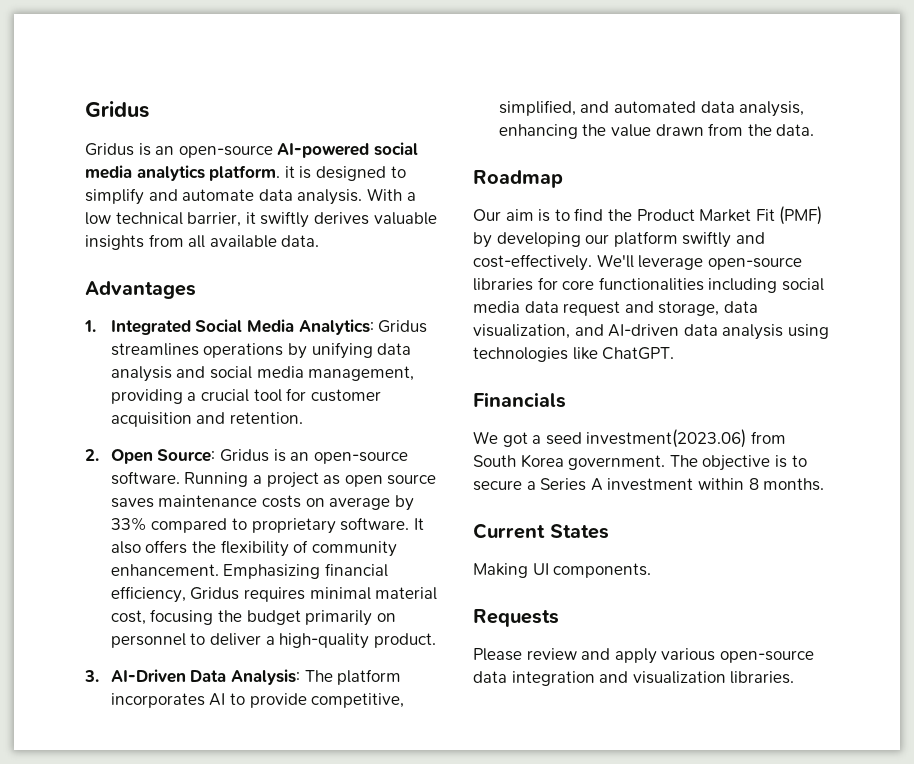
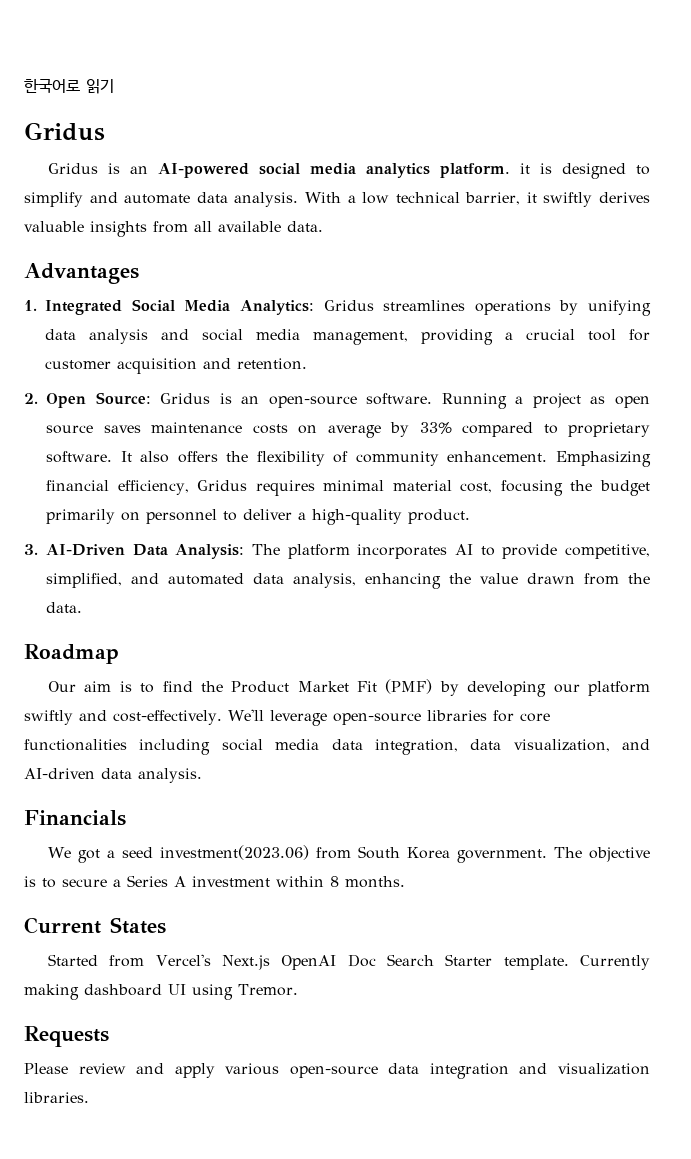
(85, 109) none -> [24,78,114,94] 한국어로 읽기 //
[178,145,273,158] open-source -> (148, 170) none
[563,301,720,316] request and storage, -> [374,739,458,755] integration,
[722,324,829,340] [473,347,675,362] analysis using technologies like ChatGPT. -> [138,768,202,783] analysis.
[473,563,652,578] Making UI components. -> [47,954,650,970] [24,984,298,1000] Started from Vercel's Next.js OpenAI Doc Search Starter template. Currently making dashboard UI using Tremor.

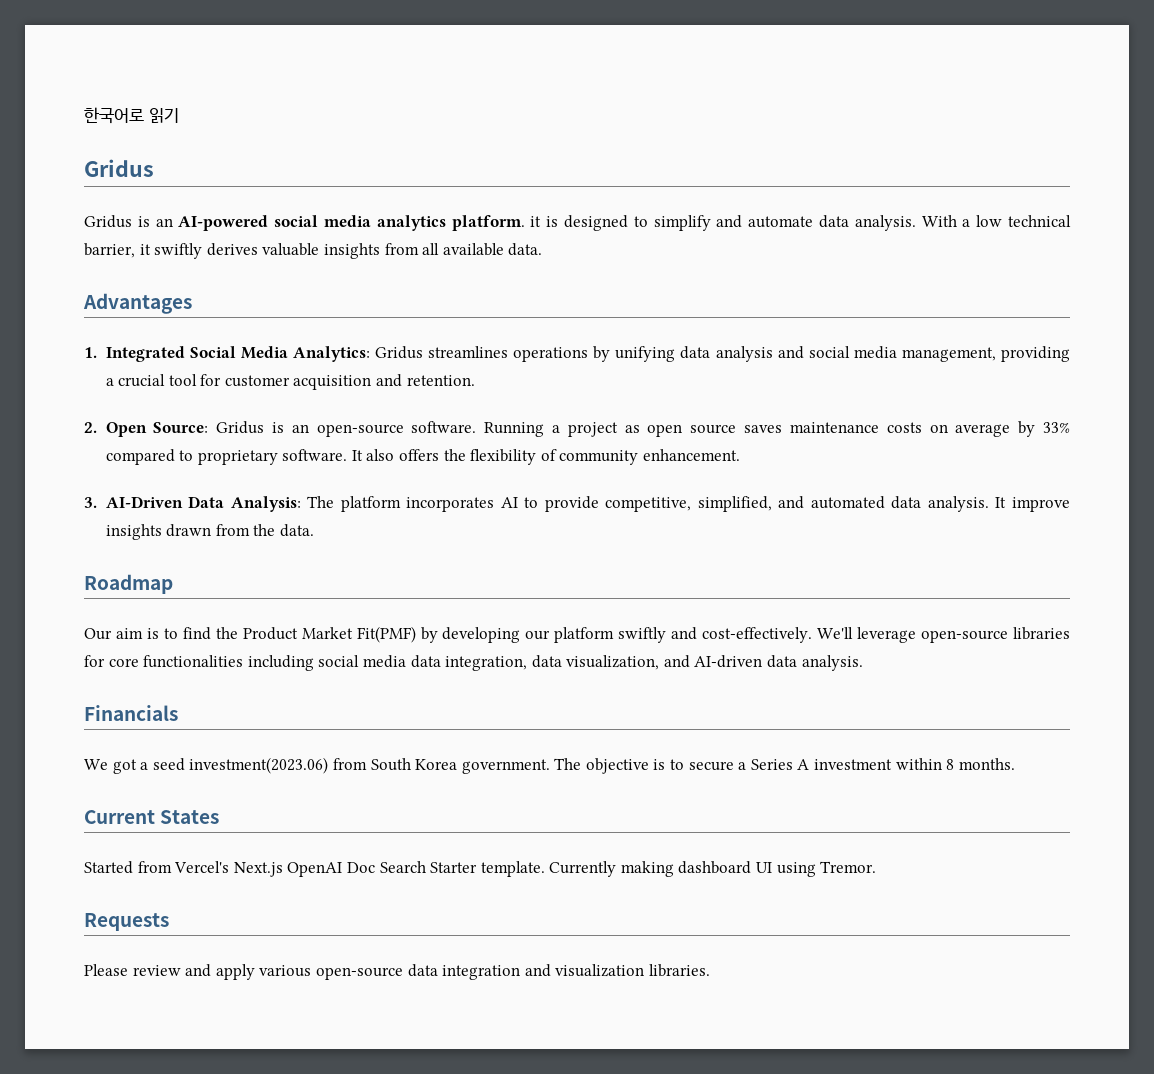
[555,451,651,467] [46,480,650,496] [46,509,470,525] Emphasizing financial efficiency, Gridus requires minimal material cost, focusing the budget primarily on personnel to deliver a high-quality product. -> (740, 455) none
[293,573,518,589] analysis, enhancing the value -> [927,496,1070,512] [105,524,162,540] analysis. It improve insights
[357,679,433,694] Fit (PMF) -> [356,626,416,643] Fit(PMF)

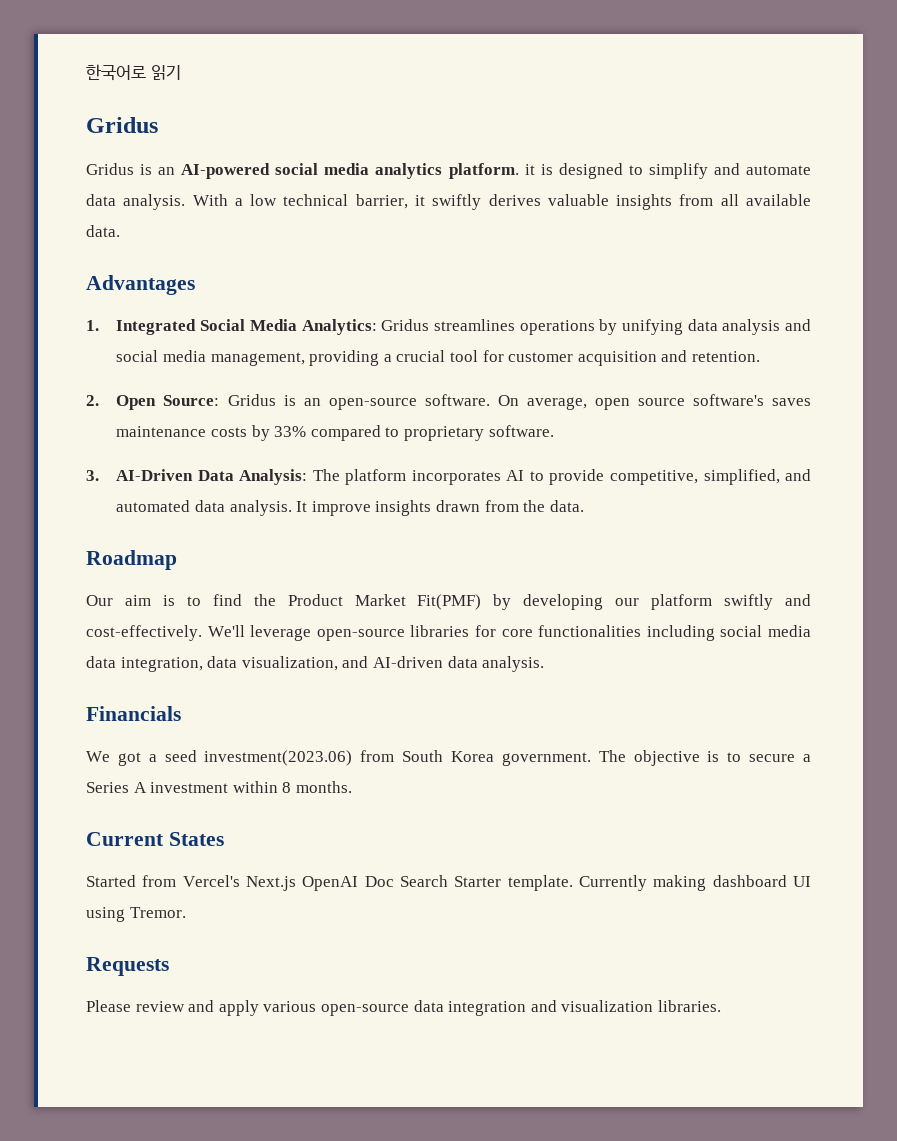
[484,422,640,437] Running a project as -> [497,395,587,410] On average,
(737, 429) none -> [692,394,764,406] software's
[929,424,1011,437] on average -> (248, 432) none
[351,449,740,465] It also offers the flexibility of community enhancement. -> (554, 431) none

